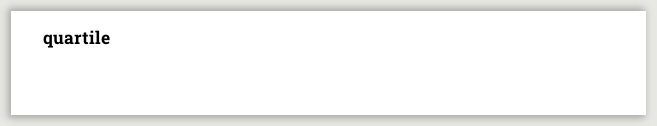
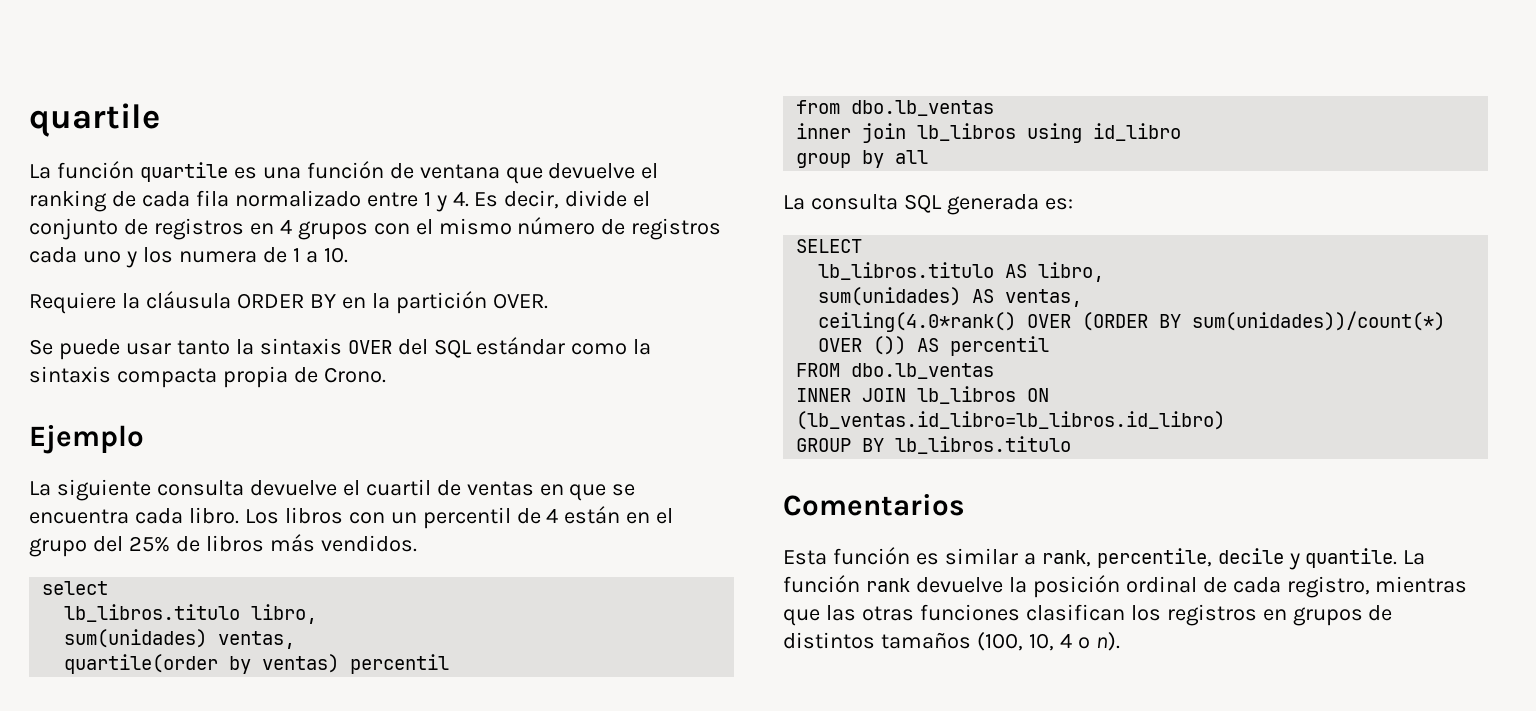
[43,30,110,48] quartile -> [29,103,160,137] [29,161,659,184] [29,190,651,212] [29,217,722,240] [29,247,348,268] [29,291,548,314] [29,337,652,360] [29,366,386,388] [29,425,144,454] [29,479,636,501] [29,506,674,529] [29,534,417,557] [42,581,109,595] [64,604,318,624] [64,629,296,649] [64,654,450,674] [796,100,995,116] [796,123,1182,143] [796,150,929,168] [783,194,1073,215] [796,239,863,253] [818,262,1105,282] [818,287,1083,307] [818,311,1446,332] [818,336,1050,356] [796,363,995,379] [796,386,1050,404] [796,411,1226,430] [796,436,1072,454] [783,494,965,516] [783,547,1426,570] [783,575,1468,598] [783,604,1393,626] [783,632,1120,651] quartile // La función quartile es una función de ventana que devuelve el ranking de cada fila normalizado entre 1 y 4. Es decir, divide el conjunto de registros en 4 grupos con el mismo número de registros cada uno y los numera de 1 a 10. // Requiere la cláusula ORDER BY en la partición OVER. // Se puede usar tanto la sintaxis OVER del SQL estándar como la sintaxis compacta propia de Crono. // Ejemplo // La siguiente consulta devuelve el cuartil de ventas en que se encuentra cada libro. Los libros con un percentil de 4 están en el grupo del 25% de libros más vendidos. // select // lb_libros.titulo libro, // sum(unidades) ventas, // quartile(order by ventas) percentil // from dbo.lb_ventas // inner join lb_libros using id_libro // group by all // La consulta SQL generada es: // SELECT // lb_libros.titulo AS libro, // sum(unidades) AS ventas, // ceiling(4.0*rank() OVER (ORDER BY sum(unidades))/count(*) OVER ()) AS percentil // FROM dbo.lb_ventas // INNER JOIN lb_libros ON (lb_ventas.id_libro=lb_libros.id_libro) // GROUP BY lb_libros.titulo // Comentarios // Esta función es similar a rank, percentile, decile y quantile. La función rank devuelve la posición ordinal de cada registro, mientras que las otras funciones clasifican los registros en grupos de distintos tamaños (100, 10, 4 o n).

